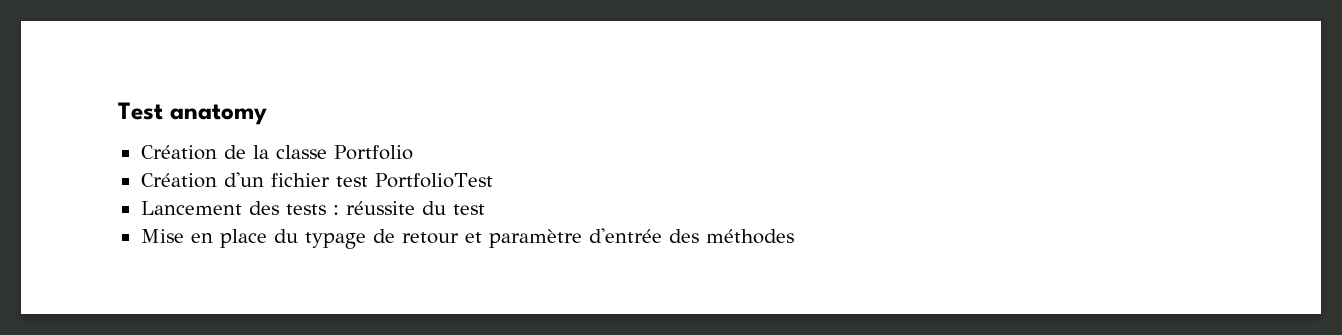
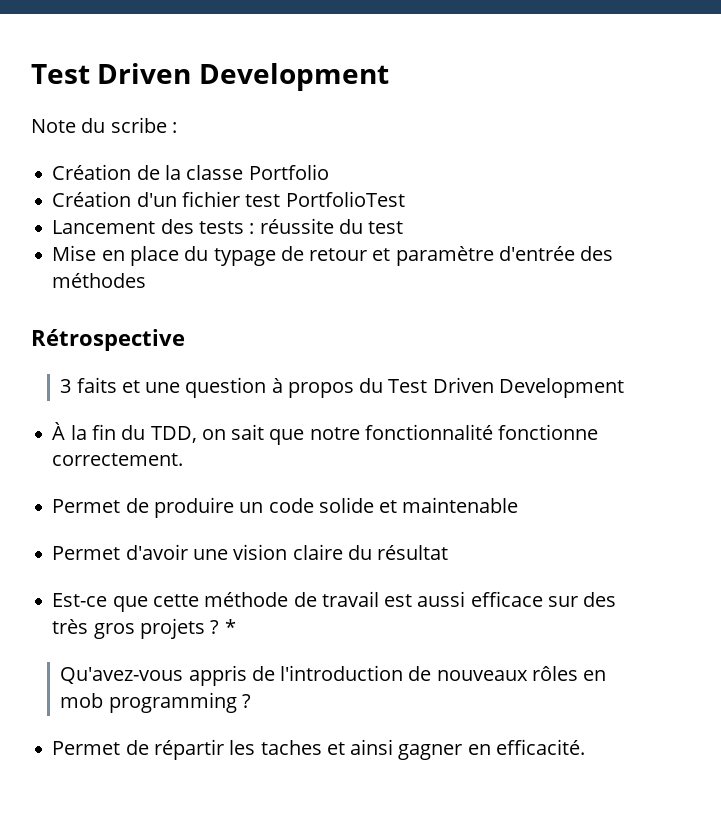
[118,102,267,125] Test anatomy -> [31,63,389,91] [31,117,177,133] Test Driven Development // Note du scribe :
(794, 236) none -> [31,329,185,351] [60,377,624,398] [52,422,599,445] [52,453,184,466] [52,497,519,518] [52,544,449,560] [52,591,617,612] [52,618,236,639] [60,665,607,686] [60,692,251,713] [52,739,585,760] // Rétrospective // 3 faits et une question à propos du Test Driven Development // À la fin du TDD, on sait que notre fonctionnalité fonctionne correctement. // Permet de produire un code solide et maintenable // Permet d'avoir une vision claire du résultat // Est-ce que cette méthode de travail est aussi efficace sur des très gros projets ? * // Qu'avez-vous appris de l'introduction de nouveaux rôles en mob programming ? // Permet de répartir les taches et ainsi gagner en efficacité.

